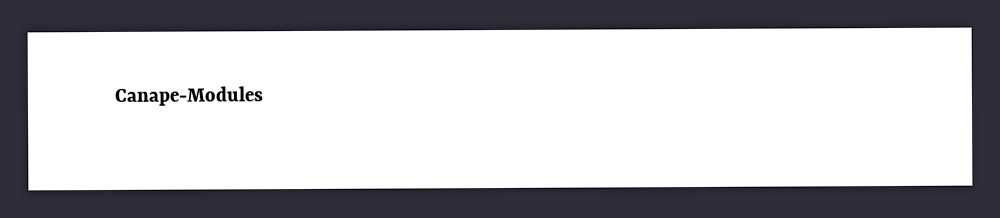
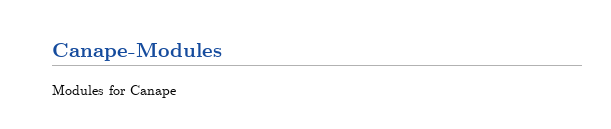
(263, 96) none -> [52,84,176,98] // Modules for Canape

